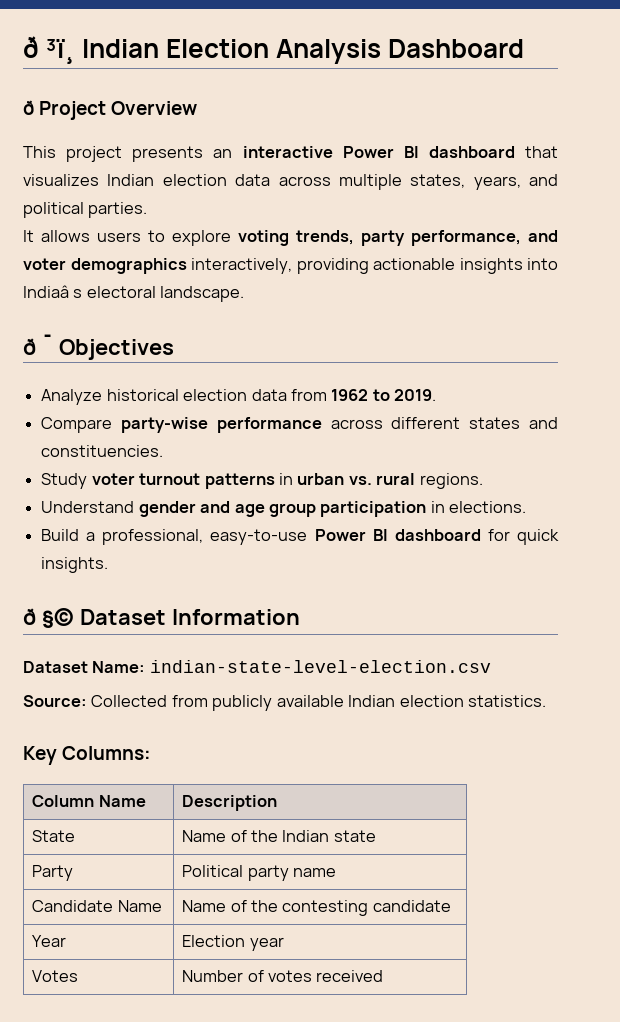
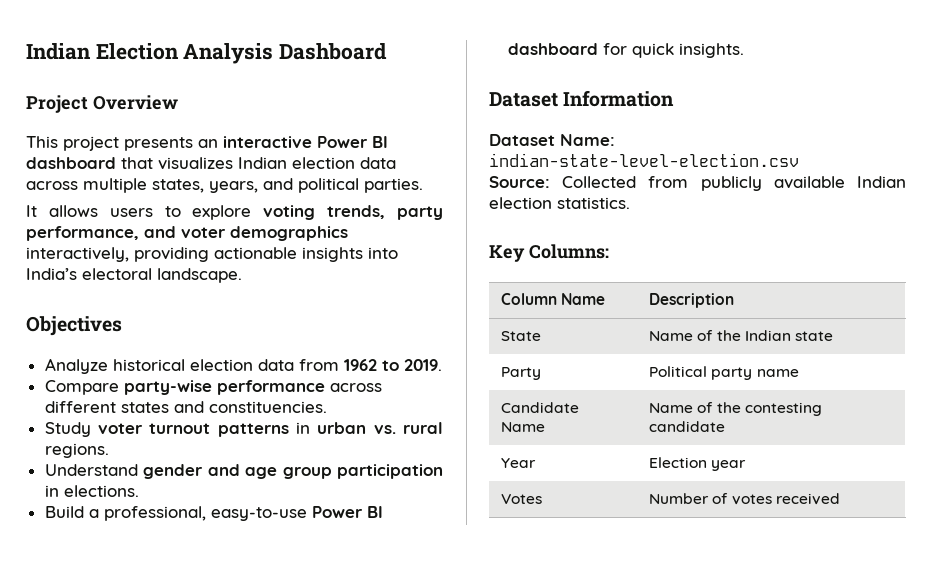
[23,36,76,64] ð ³ï¸ -> (26, 51) none
[23,100,34,115] ð -> (388, 51) none
[23,285,83,298] Indiaâ s -> [26,268,77,280] India’s
[23,334,53,355] ð ¯ -> (242, 275) none
[23,608,74,628] ð §© -> (744, 50) none

